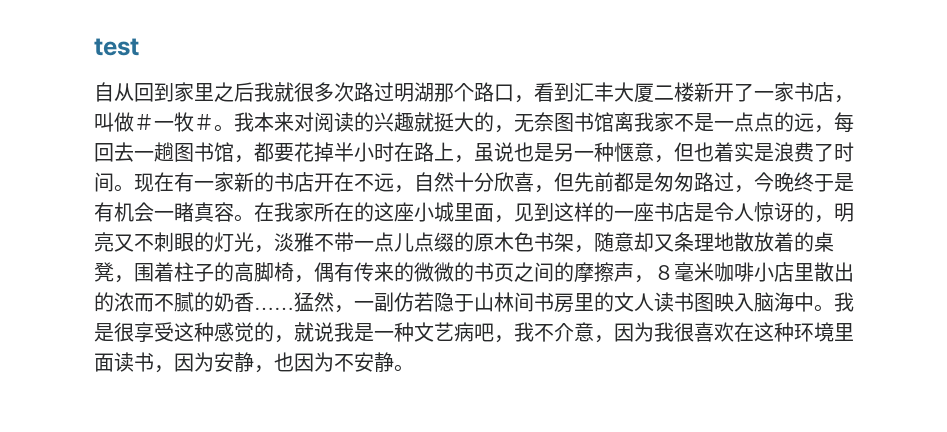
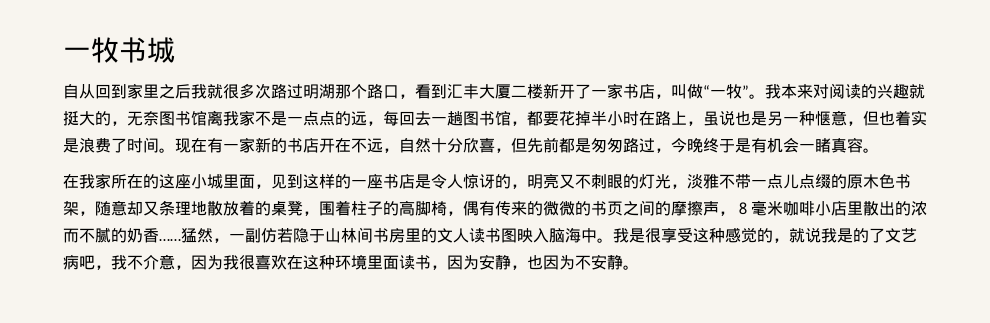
[94,38,139,56] test -> [63,37,175,63] 一牧书城
[134,112,214,132] ＃一牧＃ -> [703,84,749,99] “一牧”
(254, 218) none -> (879, 150) //
[374,322,414,342] 一种 -> [853,228,885,243] 的了

